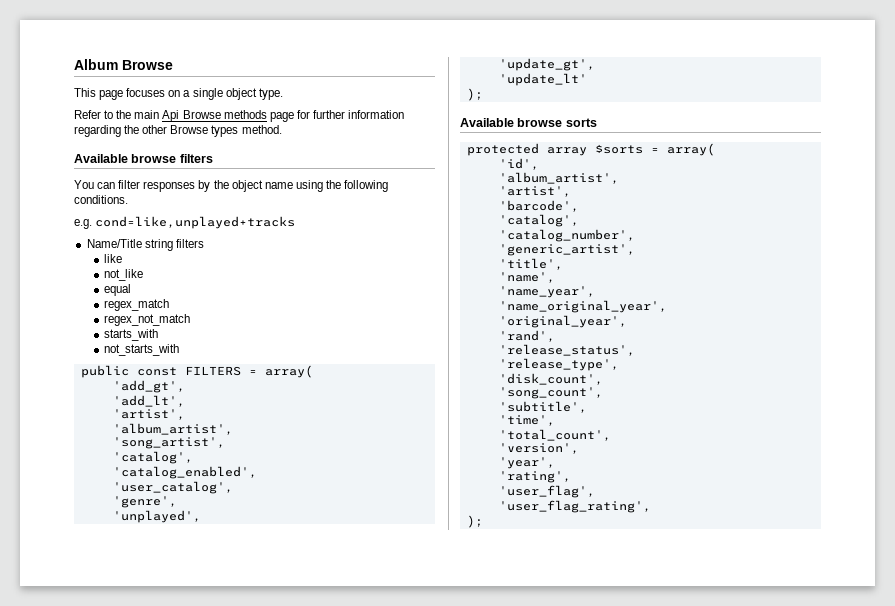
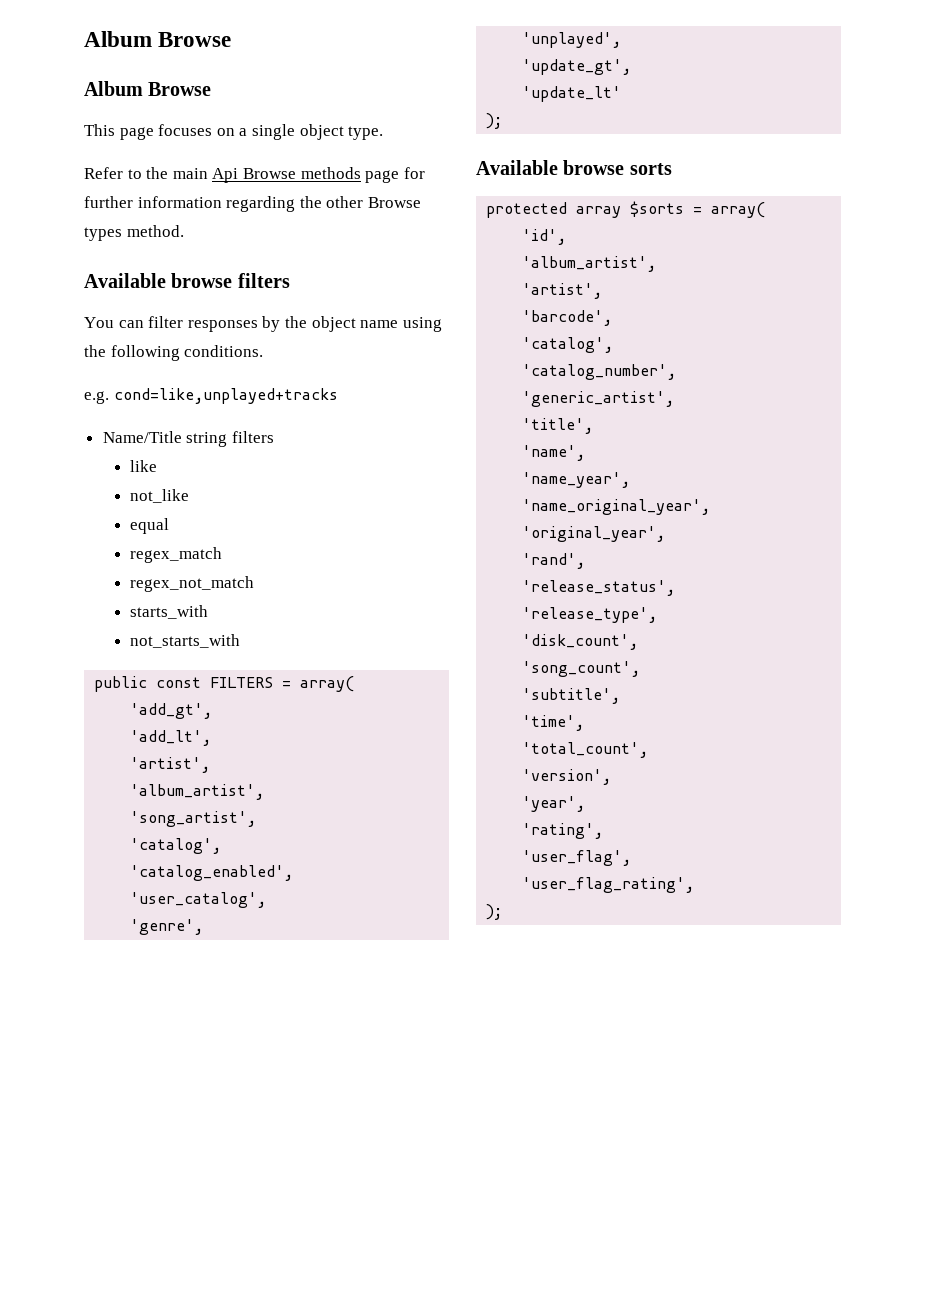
[74,59,173,70] Album Browse -> [84,31,232,47] [84,81,212,96] Album Browse // Album Browse

